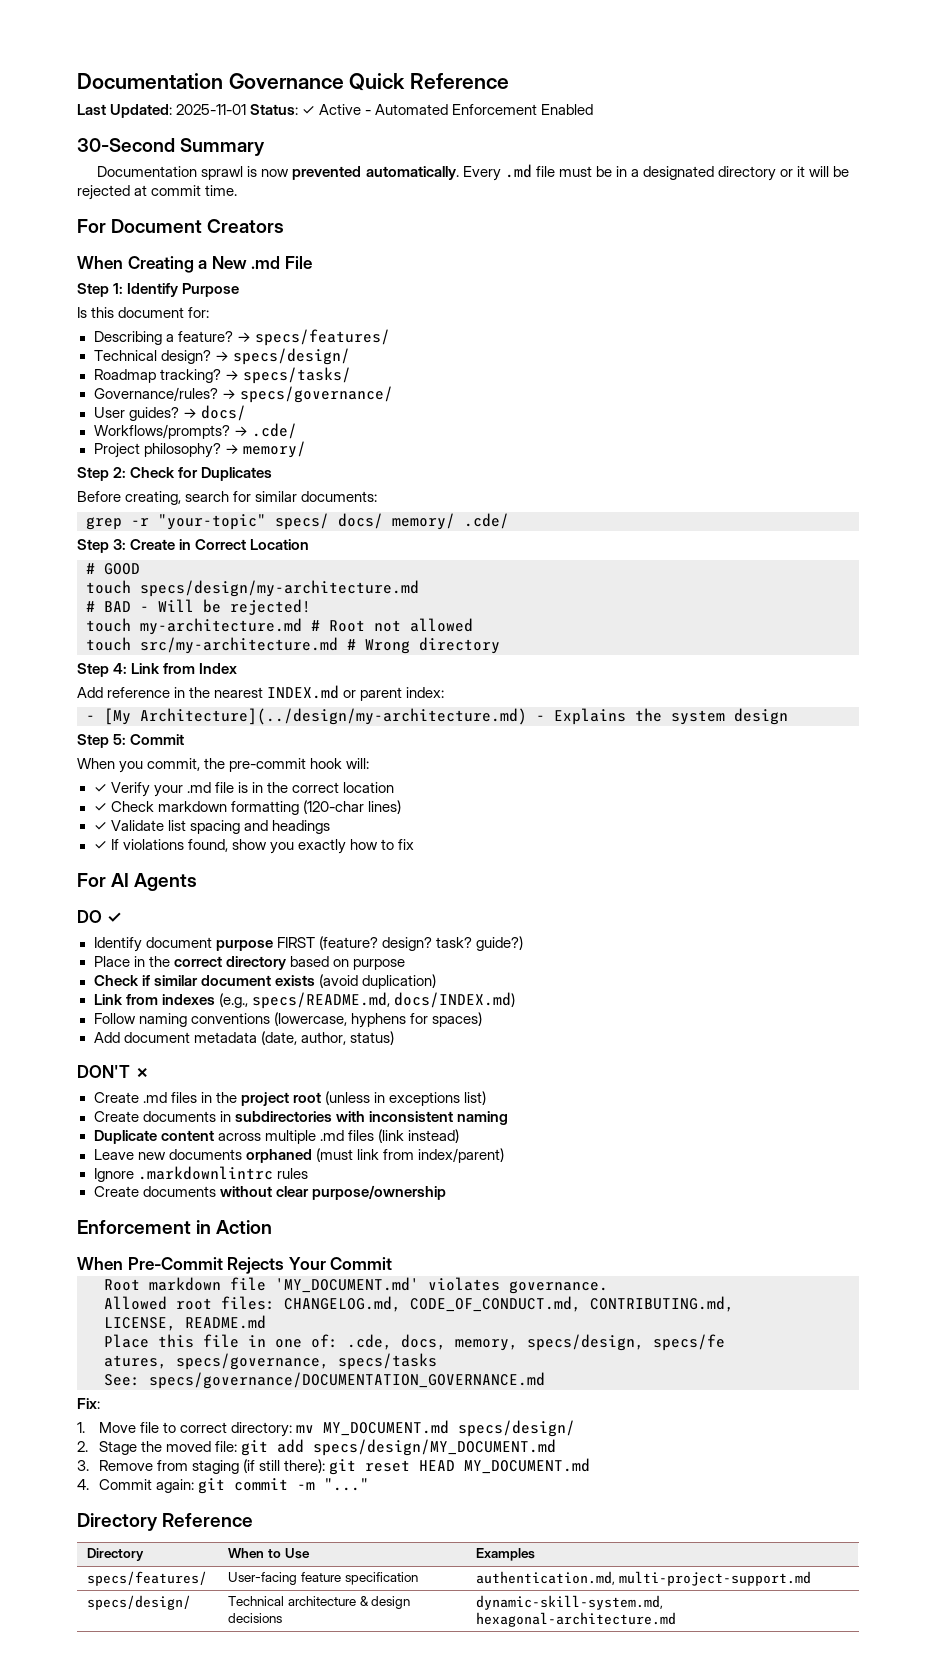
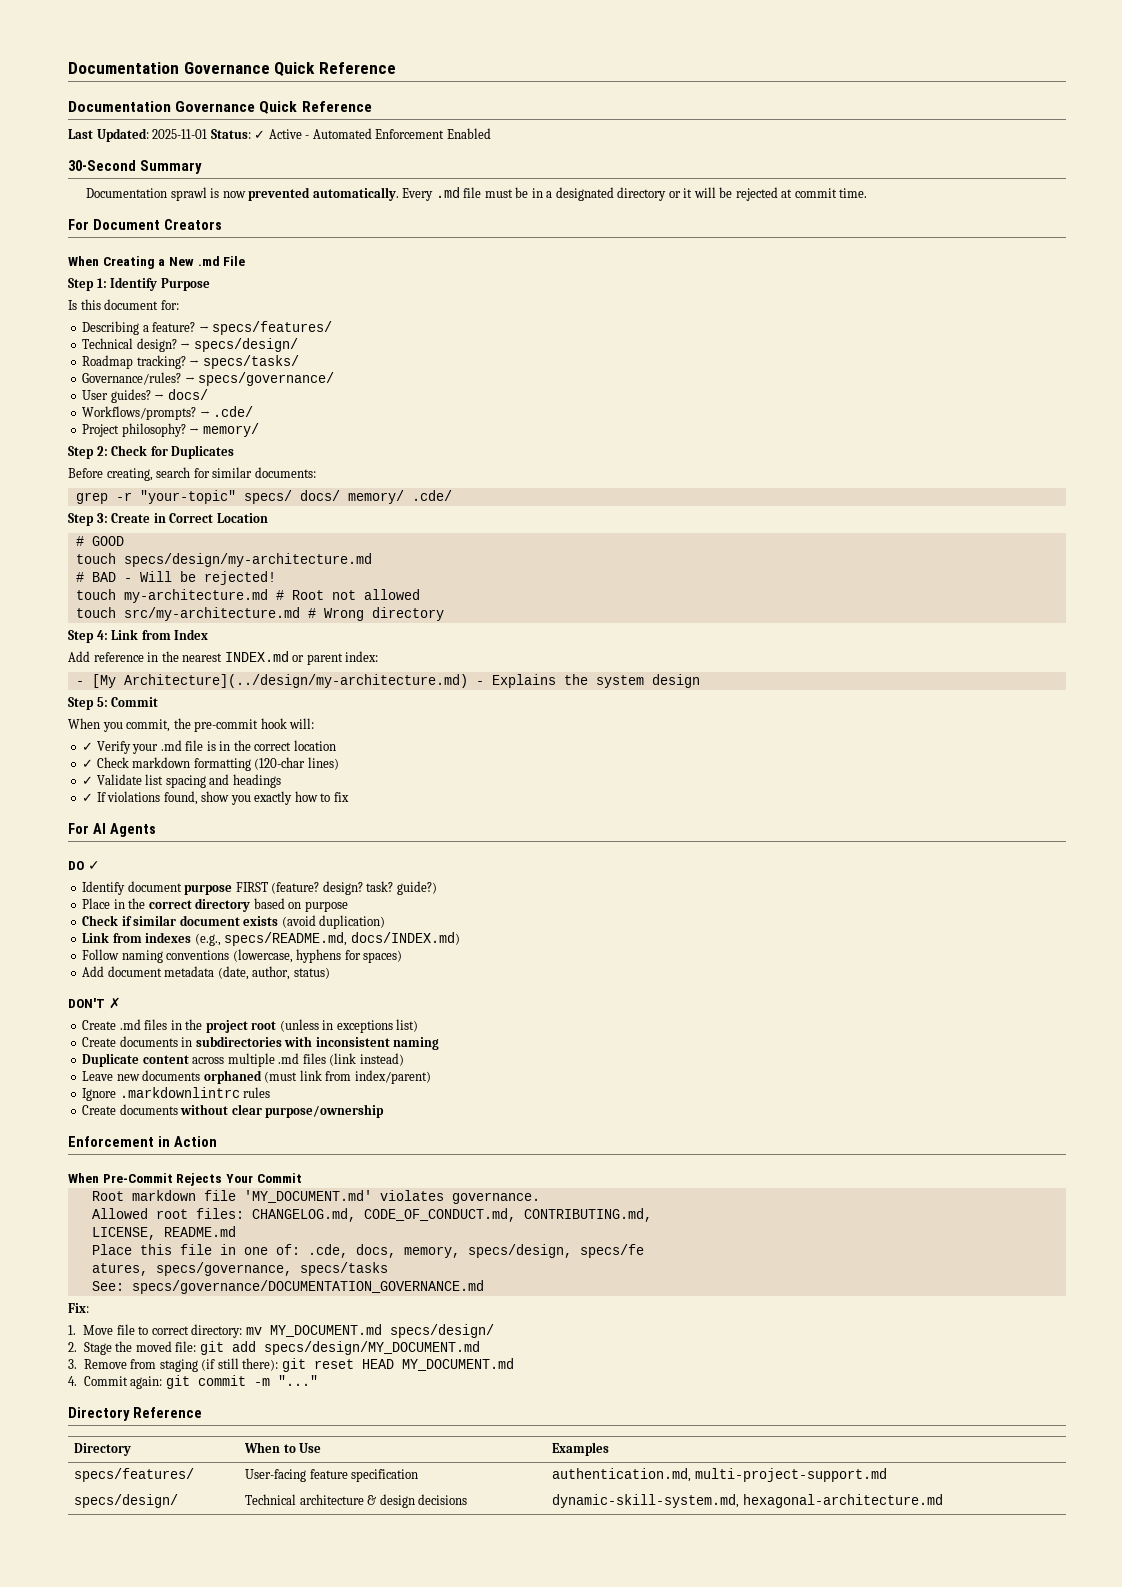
[77,73,510,91] Documentation Governance Quick Reference -> [68,62,396,76] [68,101,372,114] Documentation Governance Quick Reference // Documentation Governance Quick Reference

